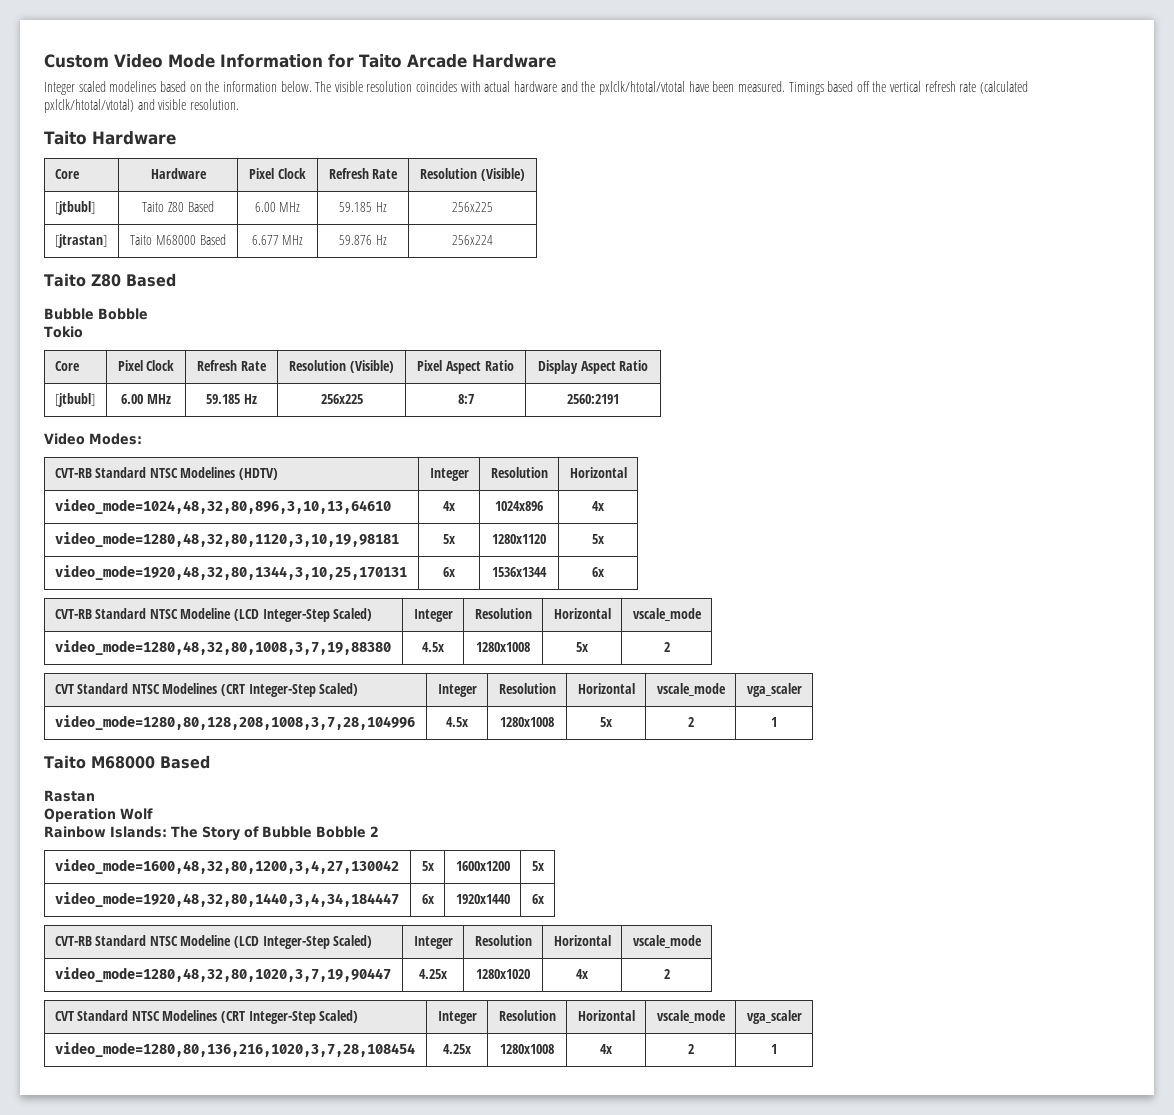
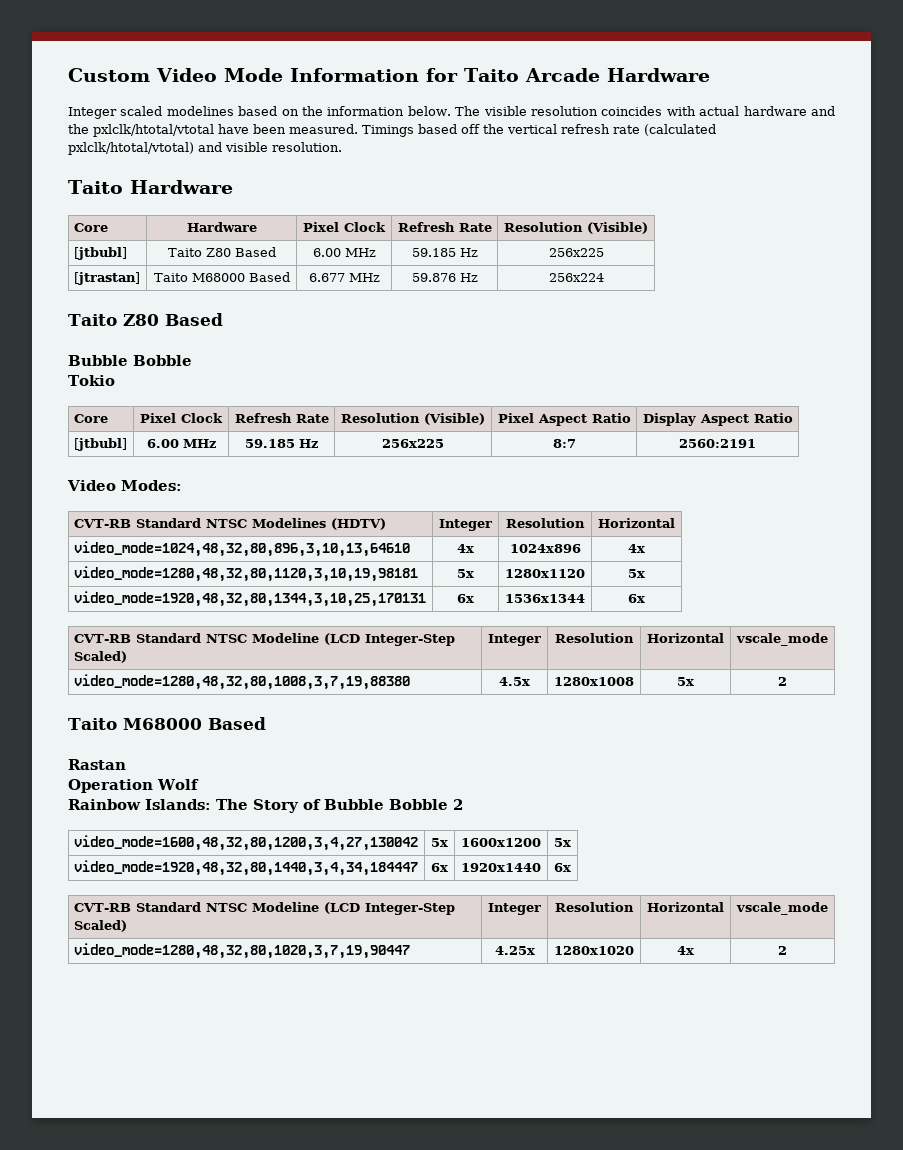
[54,683,359,697] [437,684,477,697] [498,683,556,694] [577,683,635,694] [656,683,726,696] [746,683,802,697] [54,715,415,730] [446,717,468,727] [500,717,554,727] [600,717,612,727] [687,717,694,727] [771,717,777,727] // CVT Standard NTSC Modelines (CRT Integer-Step Scaled) | Integer | Resolution | Horizontal | vscale_mode | vga_scaler // video_mode=1280,80,128,208,1008,3,7,28,104996 | 4.5x | 1280x1008 | 5x | 2 | 1 -> (787, 681) none
[54,1010,359,1024] [437,1011,477,1024] [498,1010,556,1021] [577,1010,635,1021] [656,1010,726,1023] [746,1010,802,1024] [54,1042,415,1057] [443,1044,471,1054] [500,1044,554,1054] [600,1044,612,1054] [687,1044,694,1054] [771,1044,777,1054] // CVT Standard NTSC Modelines (CRT Integer-Step Scaled) | Integer | Resolution | Horizontal | vscale_mode | vga_scaler // video_mode=1280,80,136,216,1020,3,7,28,108454 | 4.25x | 1280x1008 | 4x | 2 | 1 -> (787, 950) none

